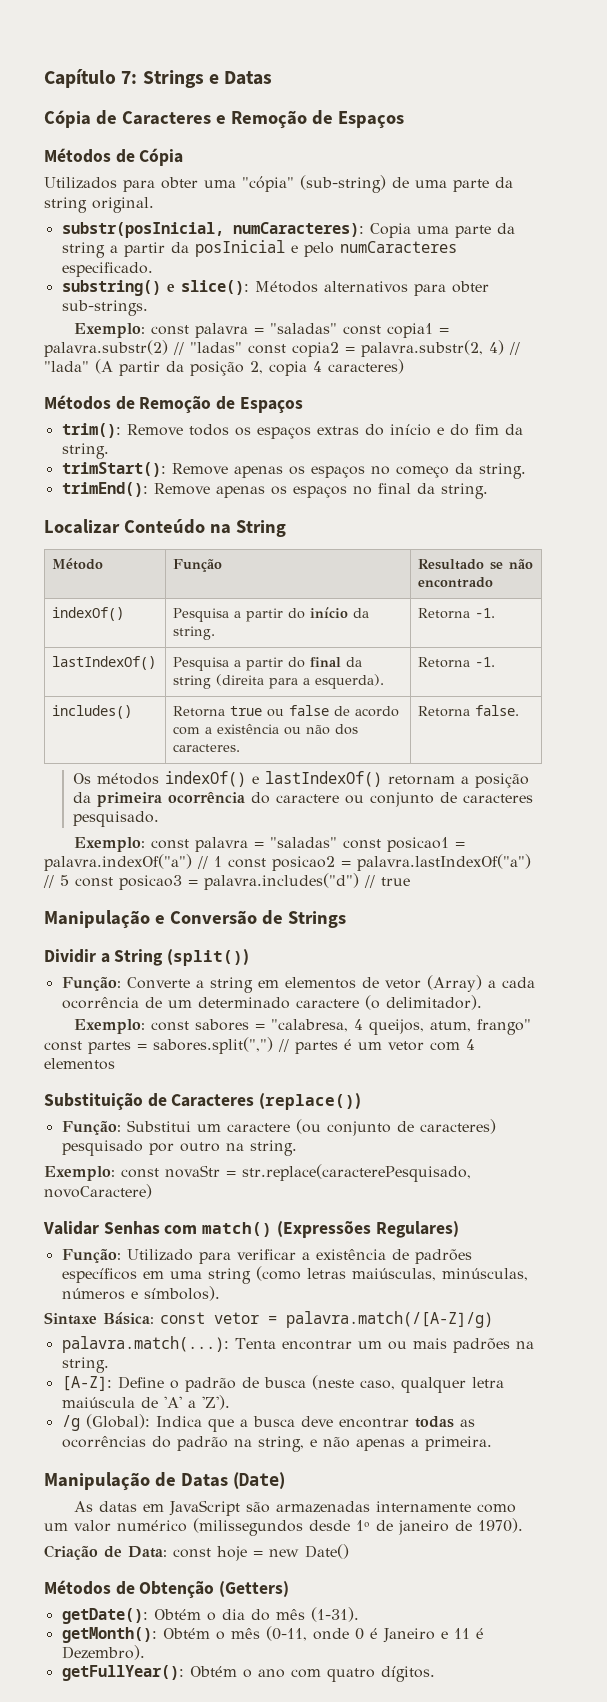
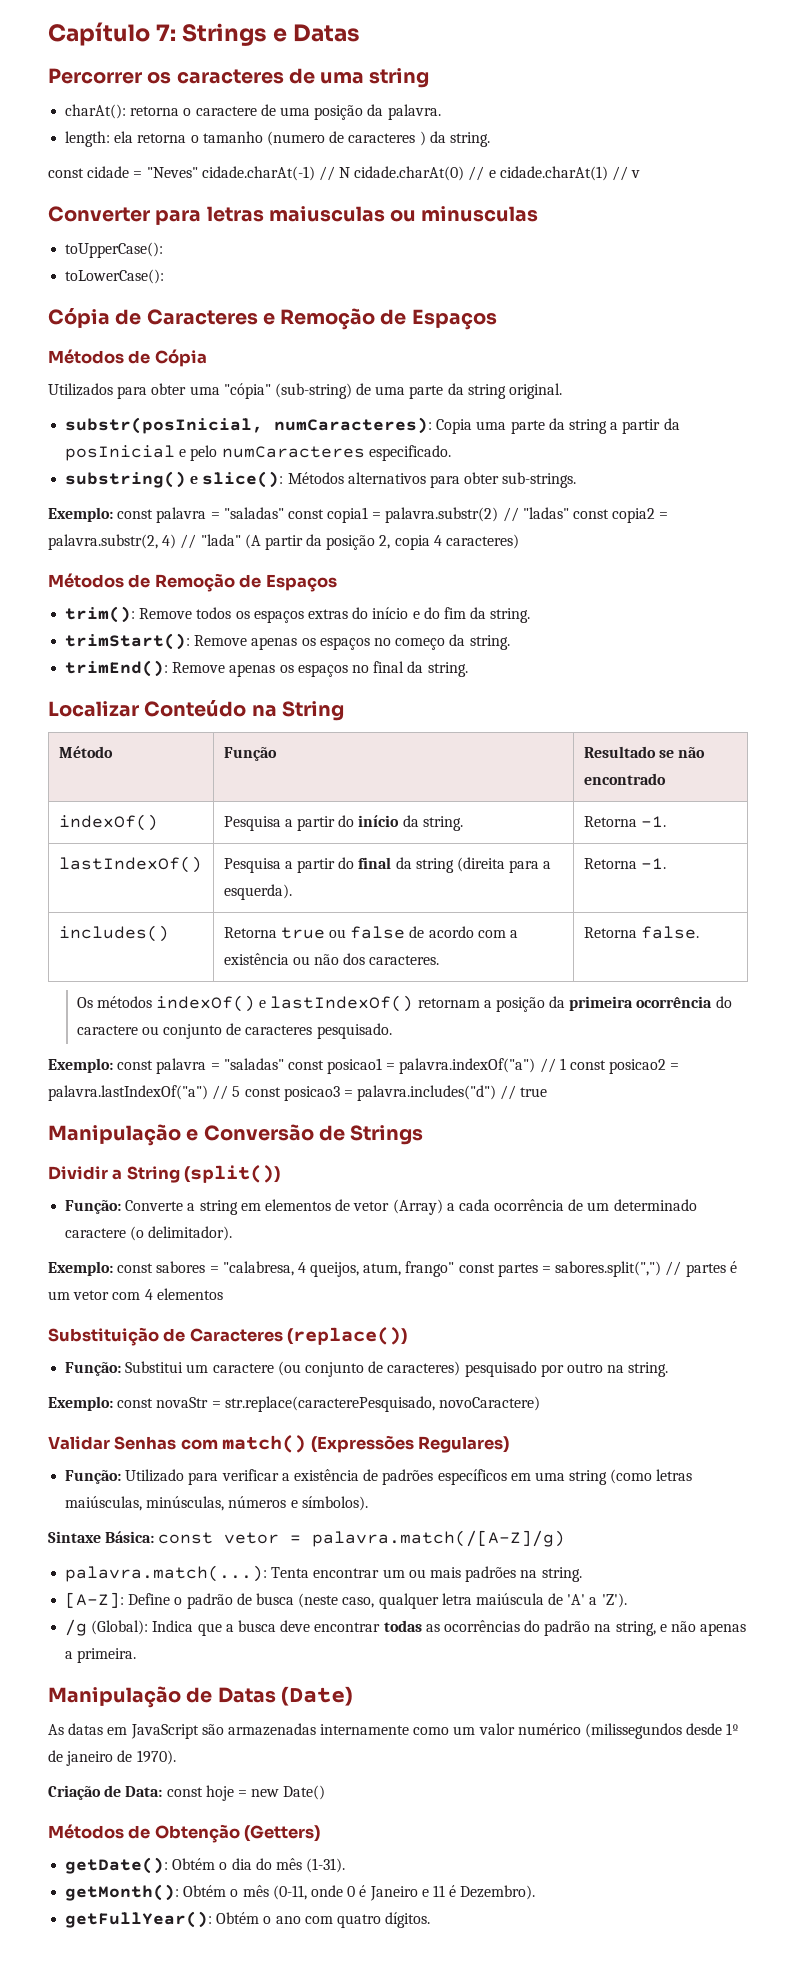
(273, 78) none -> [48,68,430,88] [65,104,441,120] [65,131,490,147] [48,166,641,181] [48,206,539,225] [65,242,164,258] [65,269,165,284] // Percorrer os caracteres de uma string // charAt(): retorna o caractere de uma posição da palavra. // length: ela retorna o tamanho (numero de caracteres ) da string. // const cidade = "Neves" cidade.charAt(-1) // N cidade.charAt(0) // e cidade.charAt(1) // v // Converter para letras maiusculas ou minusculas // toUpperCase(): // toLowerCase():

